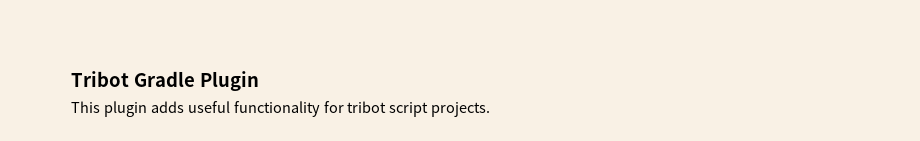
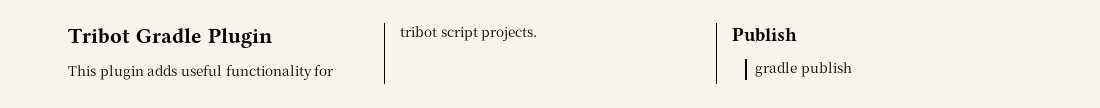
(491, 109) none -> [732,27,797,42] [754,62,852,77] // Publish // gradle publish

